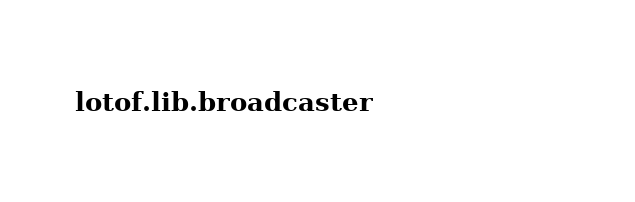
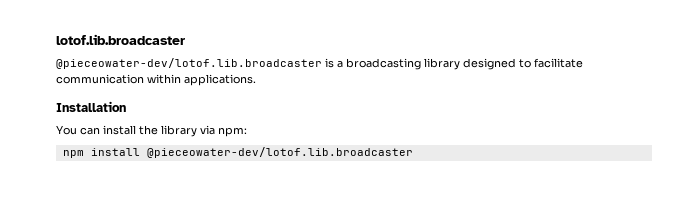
(373, 101) none -> [56,58,583,70] [56,74,256,86] [56,101,126,112] [56,125,247,137] [62,147,413,158] // @pieceowater-dev/lotof.lib.broadcaster is a broadcasting library designed to facilitate communication within applications. // Installation // You can install the library via npm: // npm install @pieceowater-dev/lotof.lib.broadcaster

